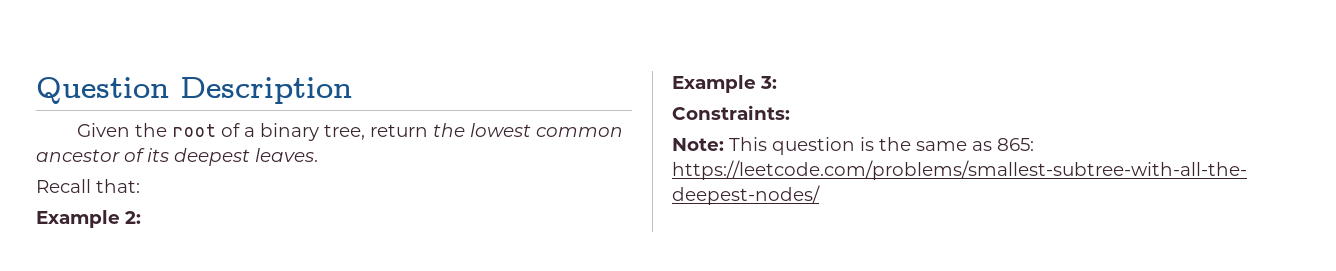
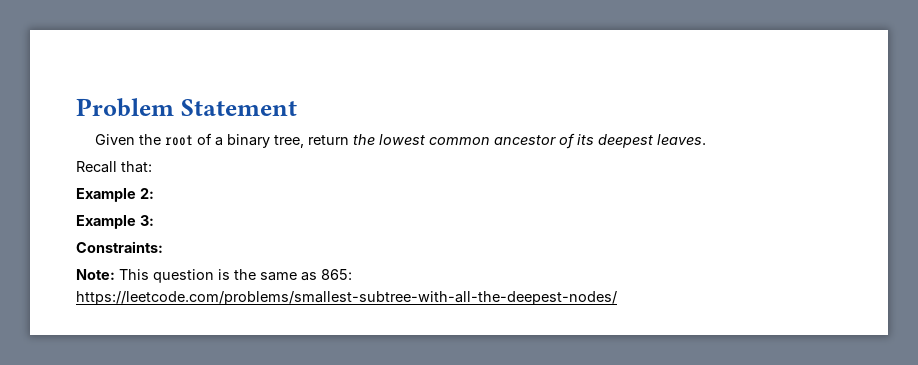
[36,77,352,104] Question Description -> [76,98,297,117] Problem Statement

